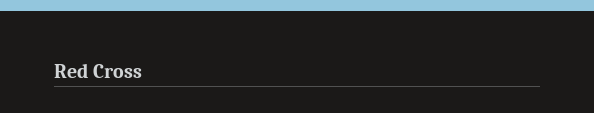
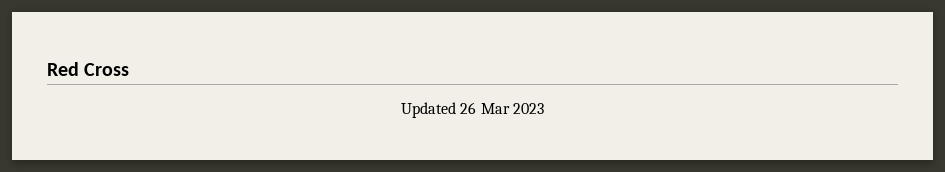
(143, 71) none -> [401,102,544,118] // Updated 26 Mar 2023

